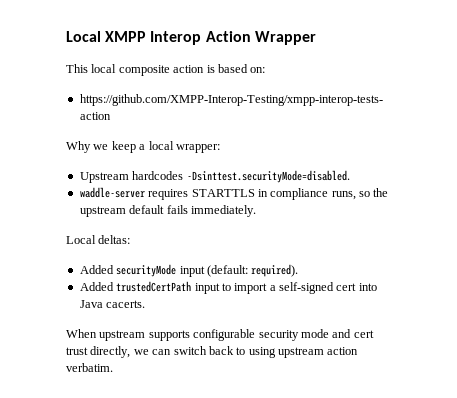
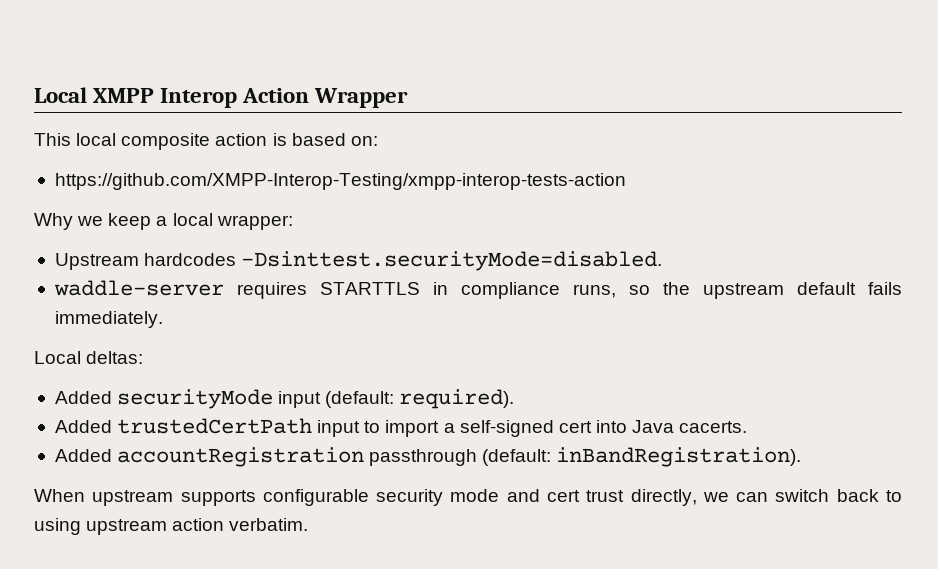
(146, 304) none -> [54,447,802,467] // Added accountRegistration passthrough (default: inBandRegistration).

